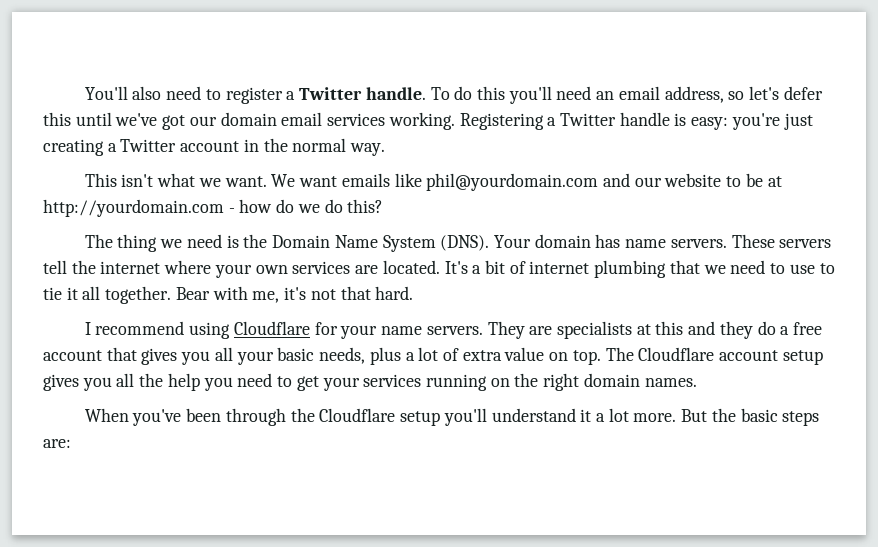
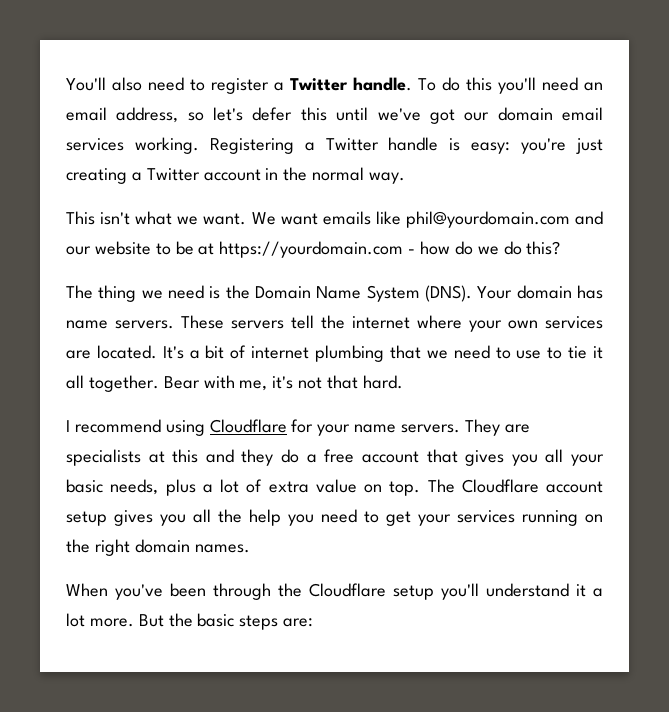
[43,199,224,217] http://yourdomain.com -> [219,241,404,258] https://yourdomain.com

